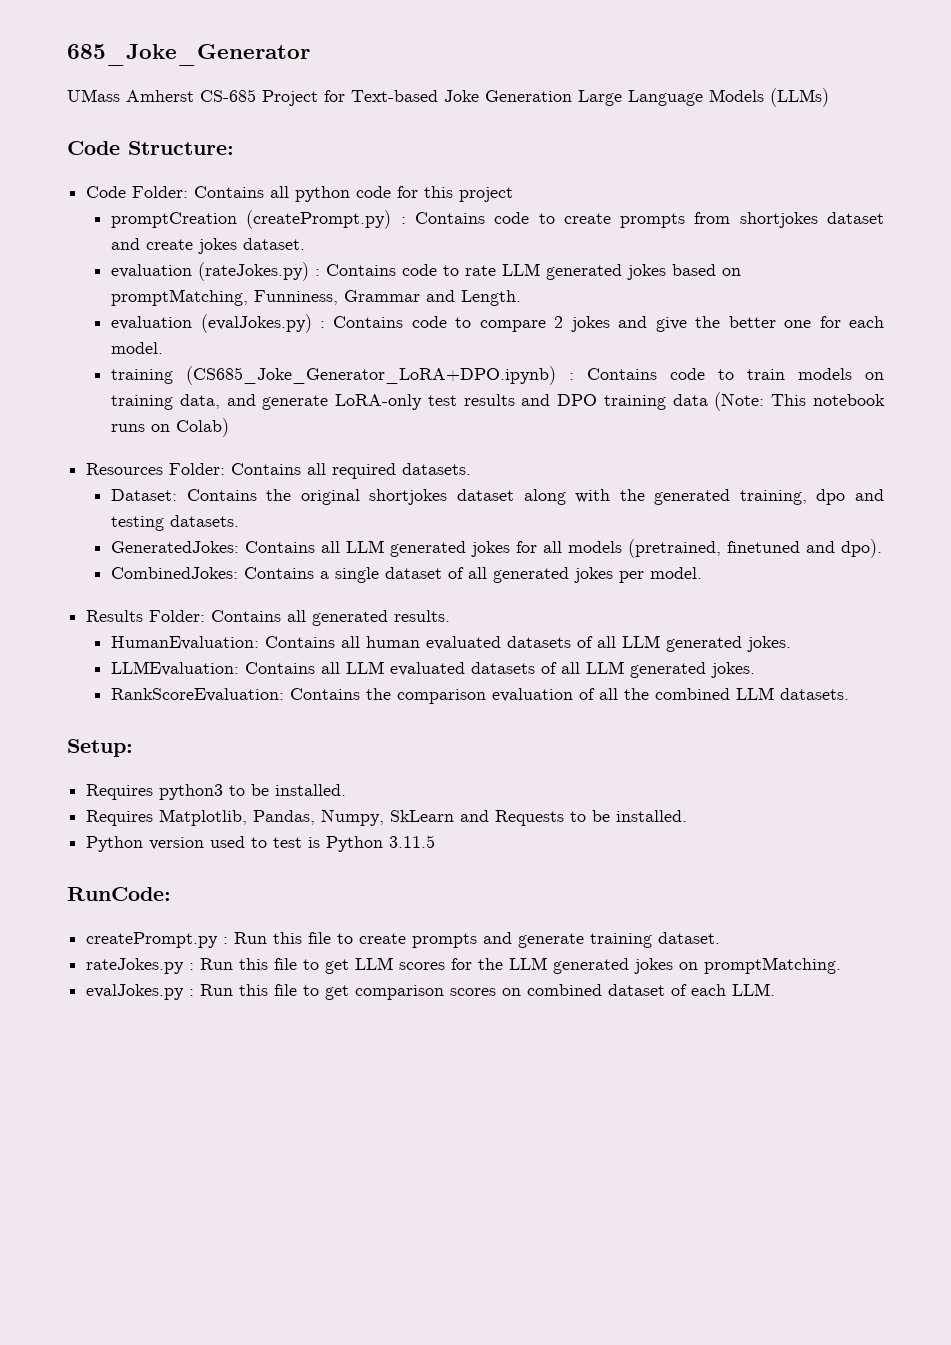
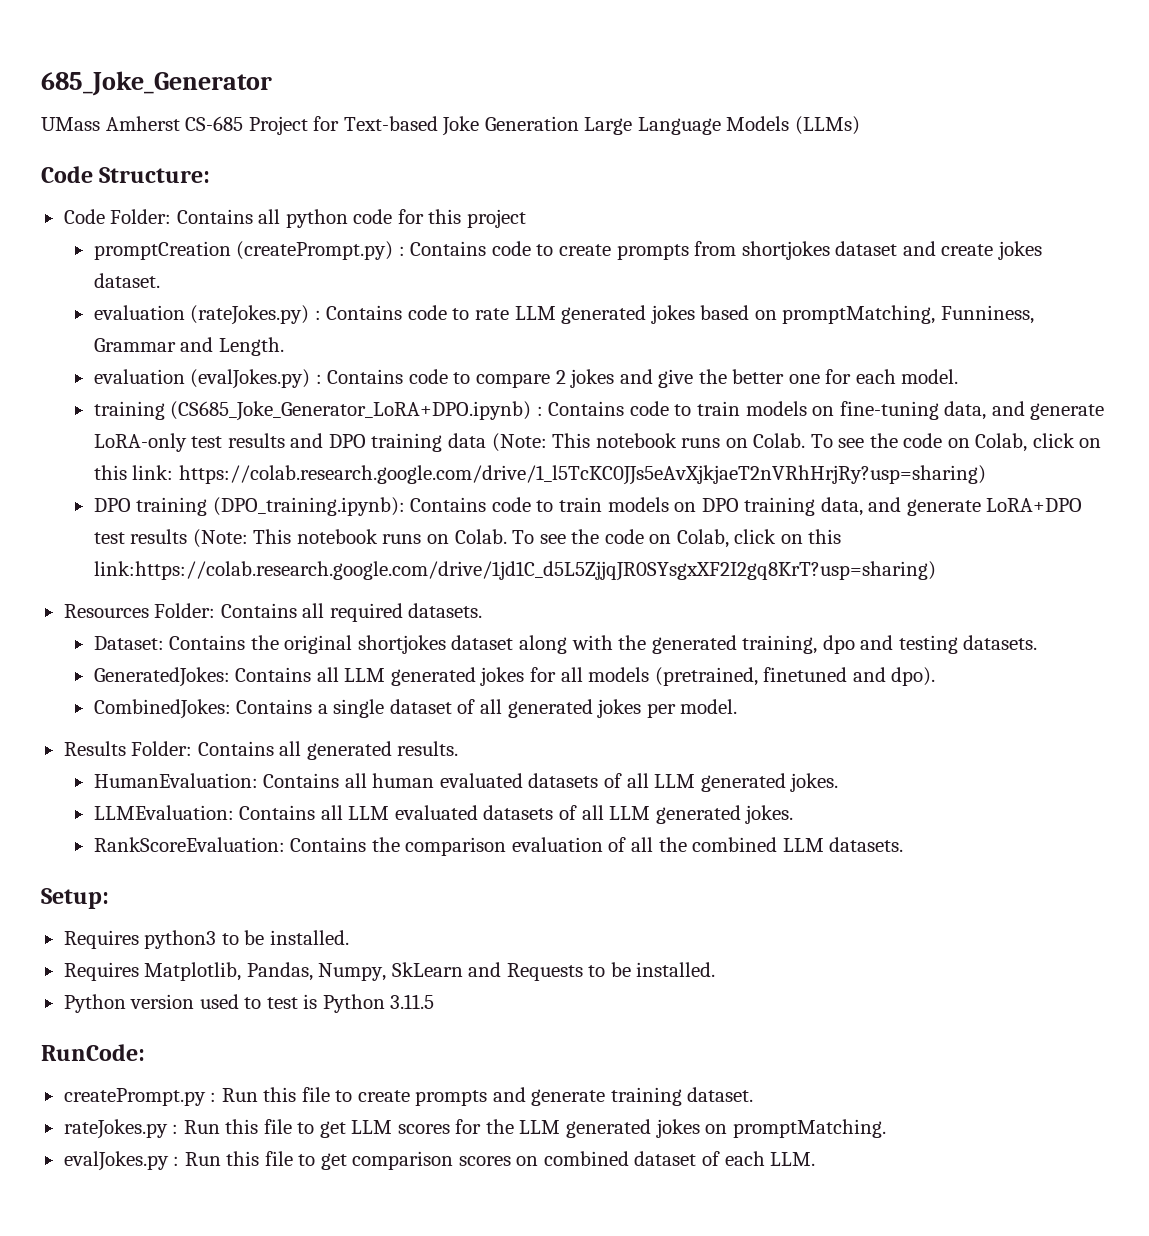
[111,395,174,410] training -> [839,401,939,420] fine-tuning
[176,418,230,437] Colab) -> [753,433,1102,452] [93,465,986,485] [93,497,1083,516] [93,529,842,548] [93,561,936,581] Colab. To see the code on Colab, click on this link: https://colab.research.google.com/drive/1_l5TcKC0JJs5eAvXjkjaeT2nVRhHrjRy?usp=sharing) // DPO training (DPO_training.ipynb): Contains code to train models on DPO training data, and generate LoRA+DPO test results (Note: This notebook runs on Colab. To see the code on Colab, click on this link:https://colab.research.google.com/drive/1jd1C_d5L5ZjjqJR0SYsgxXF2I2gq8KrT?usp=sharing)

